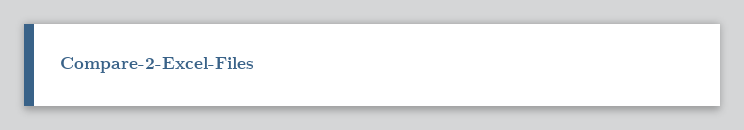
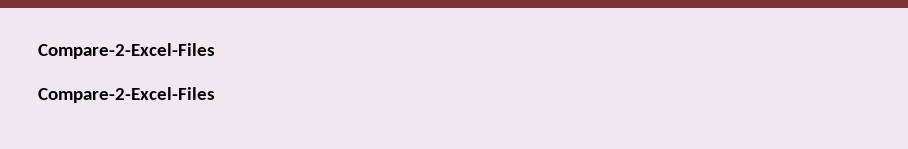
[60,57,254,73] Compare-2-Excel-Files -> [38,43,215,59] [38,87,215,103] Compare-2-Excel-Files // Compare-2-Excel-Files

